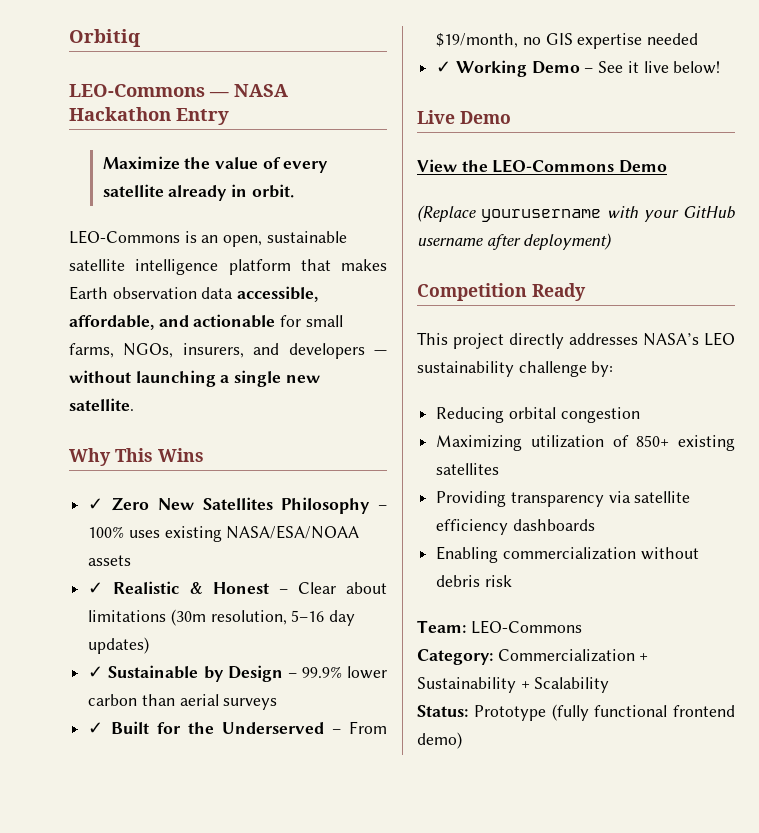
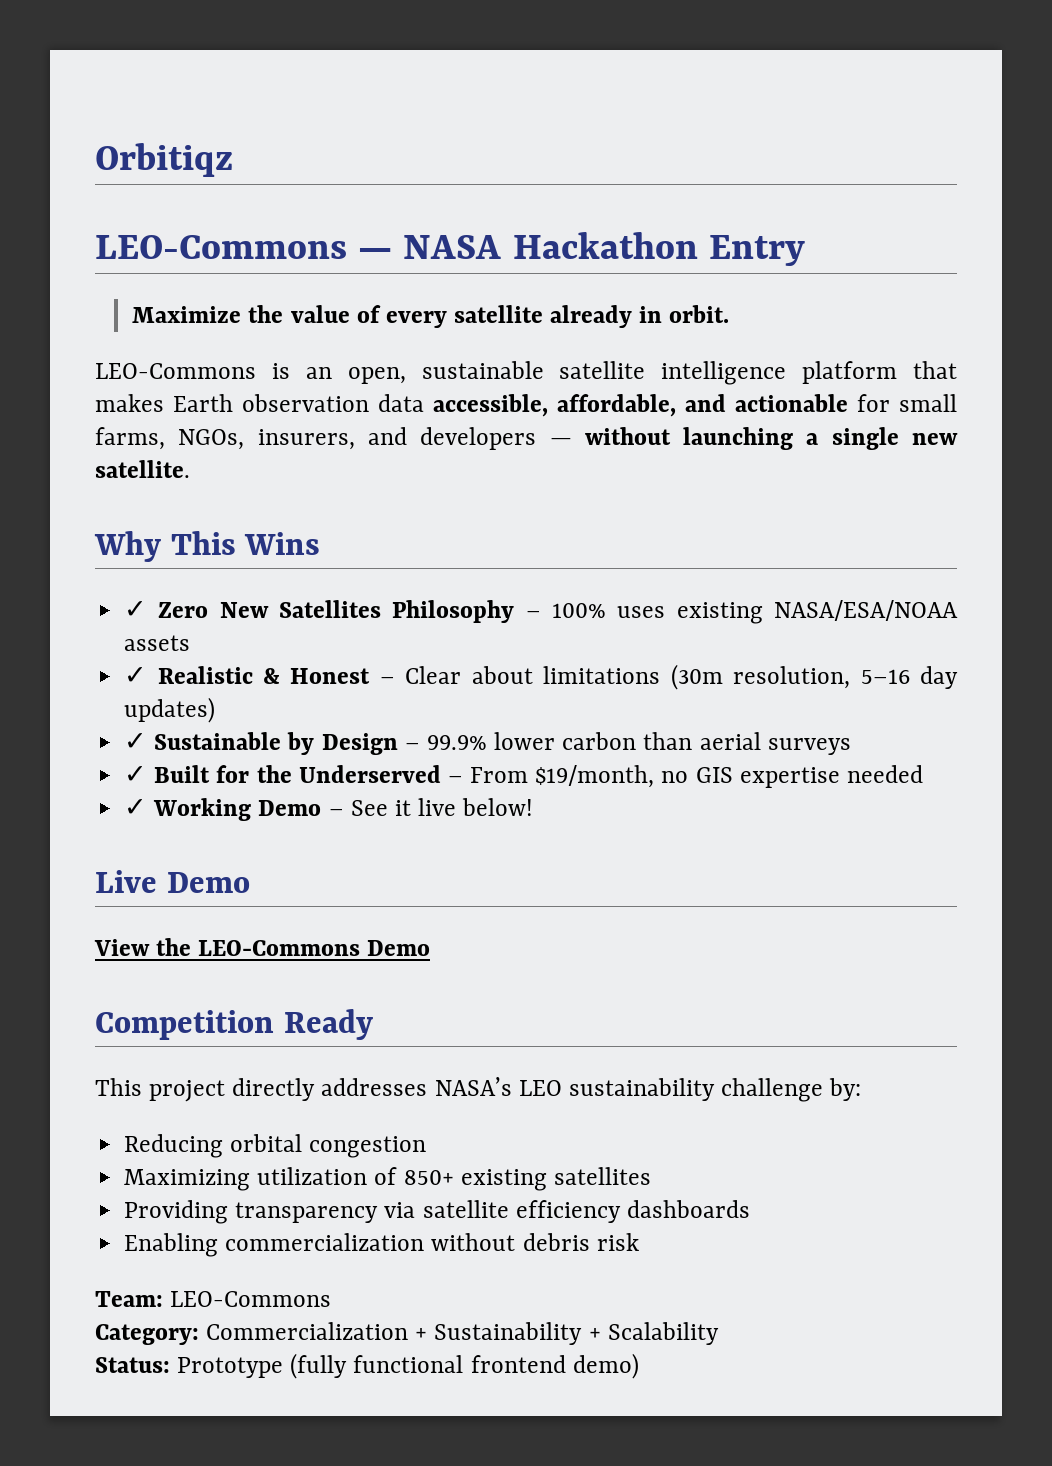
[69,29,140,47] Orbitiq -> [95,143,233,177] Orbitiqz
[417,205,735,222] [417,233,613,250] // (Replace yourusername with your GitHub username after deployment) -> (431, 948) none

